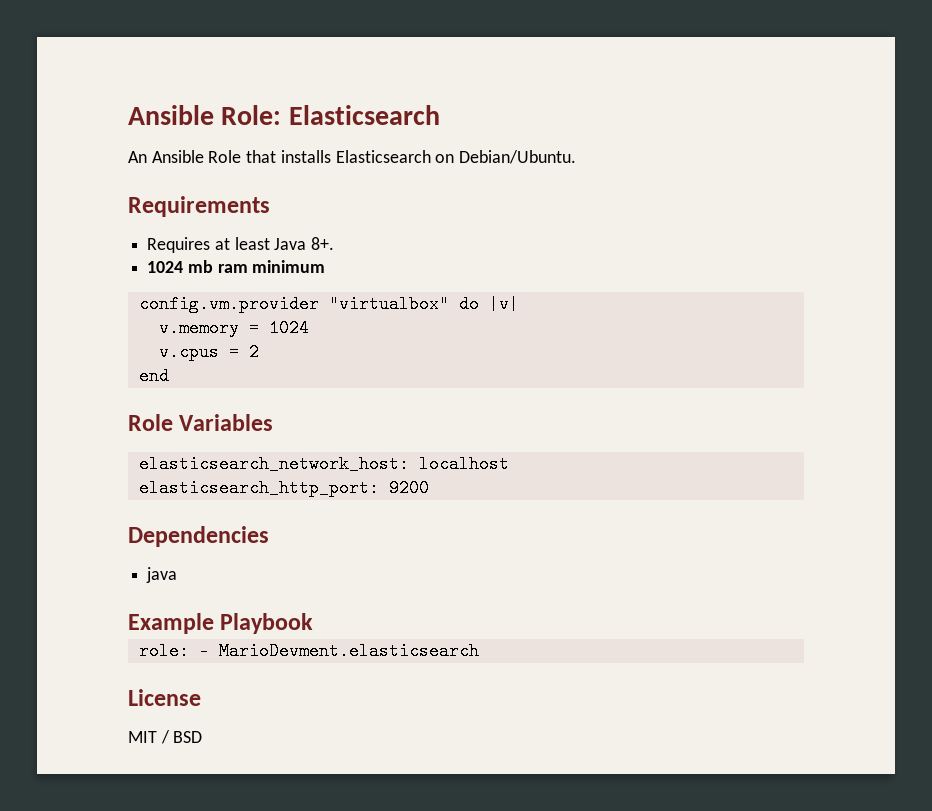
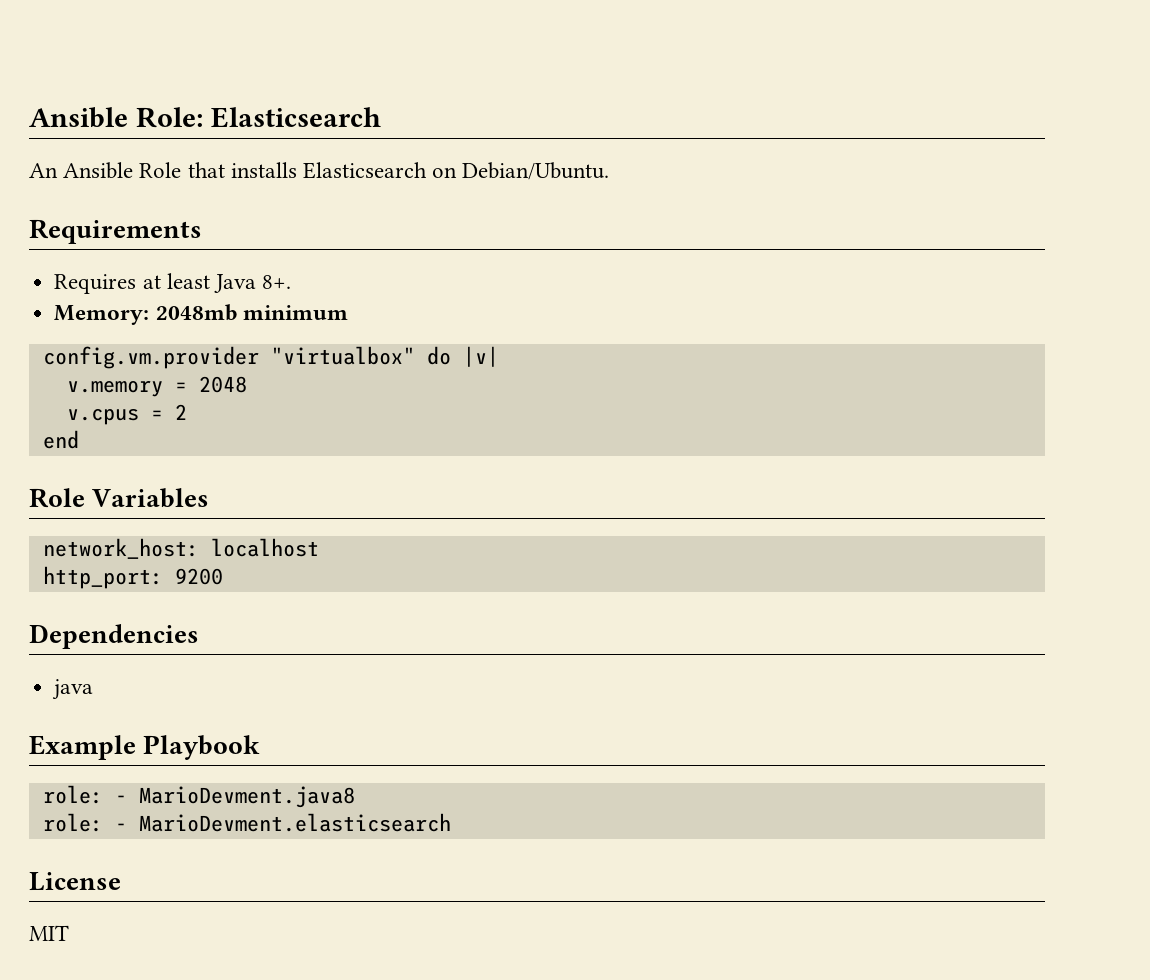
[147,260,248,273] 1024 mb ram -> [54,304,237,325] Memory: 2048mb
[268,319,309,337] 1024 -> [198,376,247,393] 2048
[138,455,409,473] elasticsearch_network_host: -> [42,538,199,559] network_host:
[138,479,379,497] elasticsearch_http_port: -> [42,566,163,589] http_port:
(314, 623) none -> [42,785,355,808] // role: - MarioDevment.java8
[160,730,203,744] / BSD -> (69, 933) none

